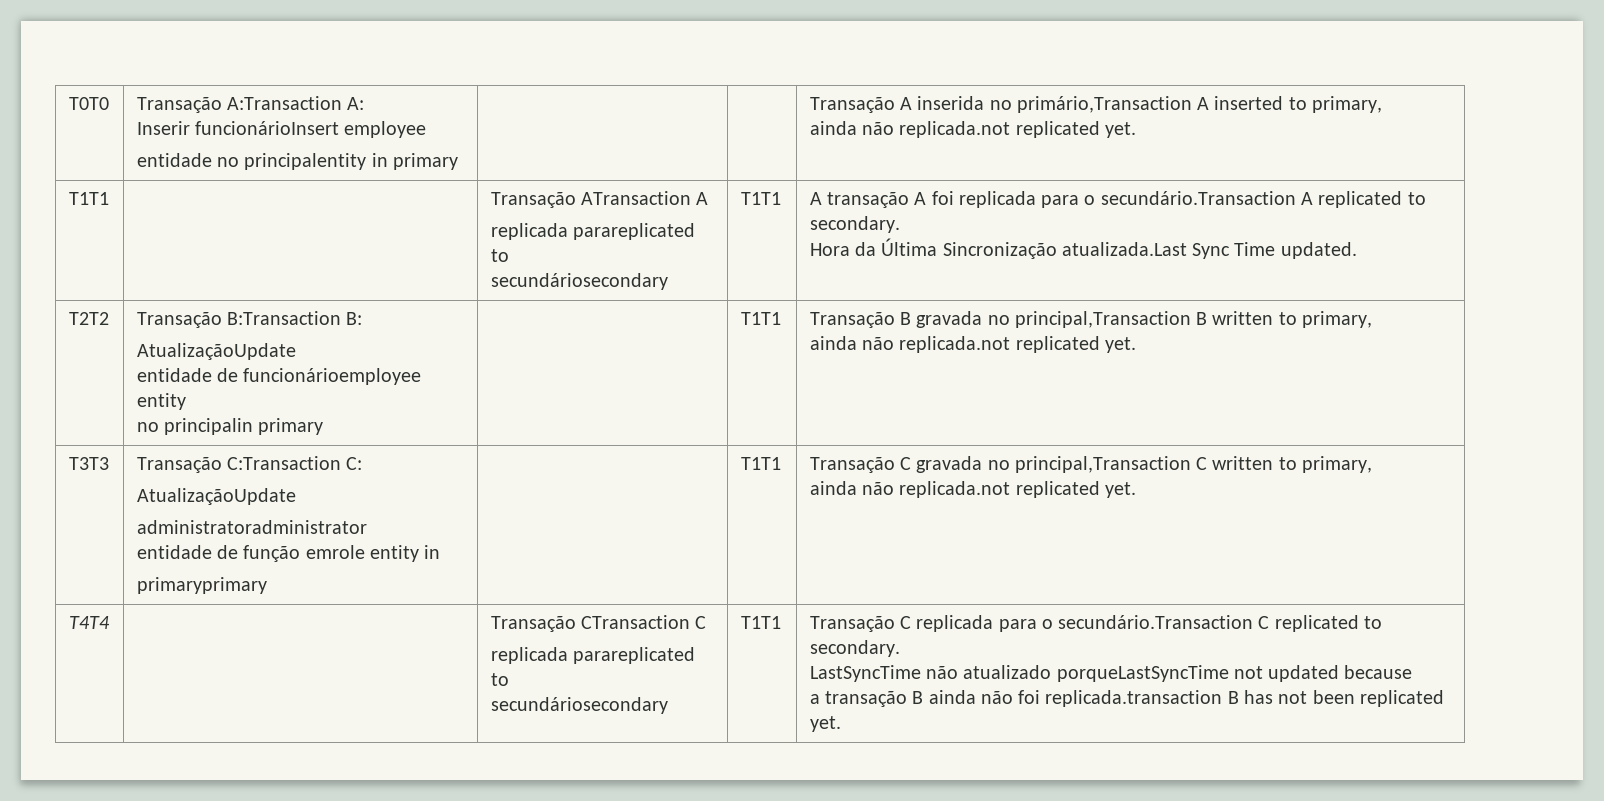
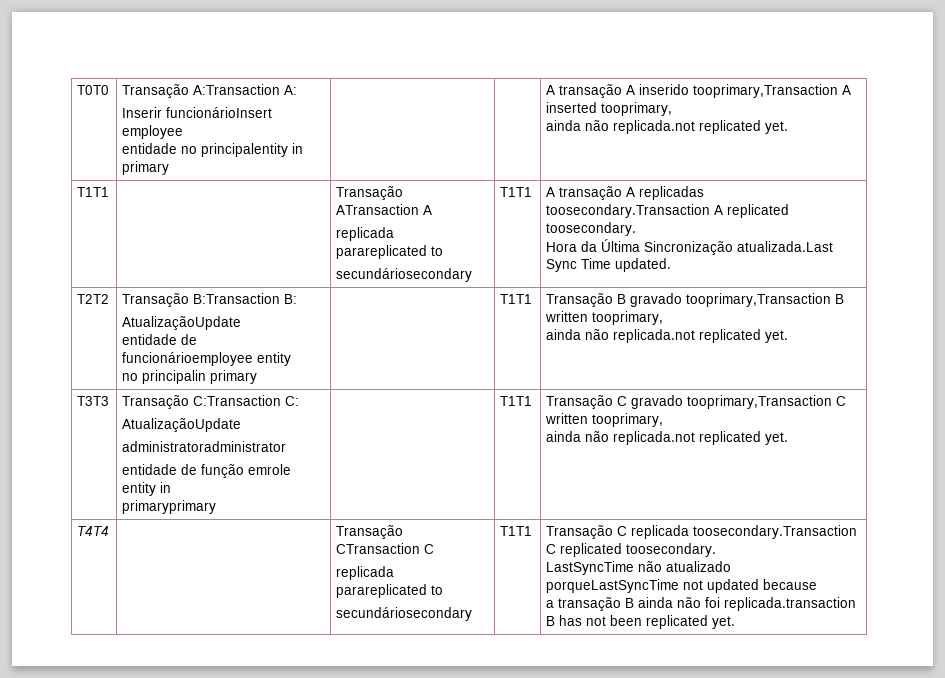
[809,96,1382,113] Transação A inserida no primário,Transaction A inserted to primary, -> [546,84,852,98] [546,102,673,116] A transação A inserido tooprimary,Transaction A inserted tooprimary,
[931,191,1426,208] [809,216,900,233] foi replicada para o secundário.Transaction A replicated to secondary. -> [639,186,705,200] [546,204,790,218] [546,222,637,236] replicadas toosecondary.Transaction A replicated toosecondary.
[916,311,1372,328] gravada no principal,Transaction B written to primary, -> [630,293,845,307] [545,311,664,325] gravado tooprimary,Transaction B written tooprimary,
[916,456,1372,473] gravada no principal,Transaction C written to primary, -> [631,395,847,409] [545,413,664,427] gravado tooprimary,Transaction C written tooprimary,
[998,615,1382,632] [809,640,900,657] para o secundário.Transaction C replicated to secondary. -> [693,525,858,539] [546,543,717,557] toosecondary.Transaction C replicated toosecondary.

